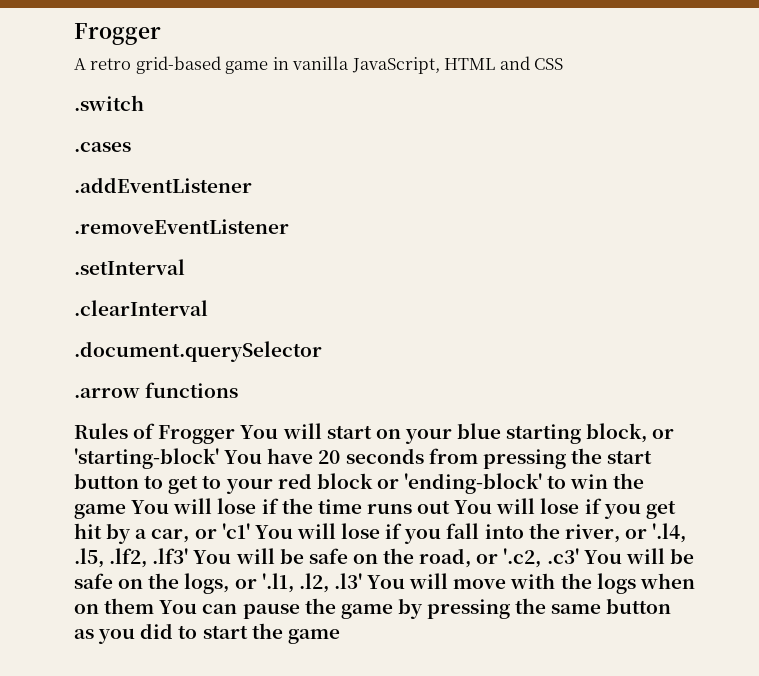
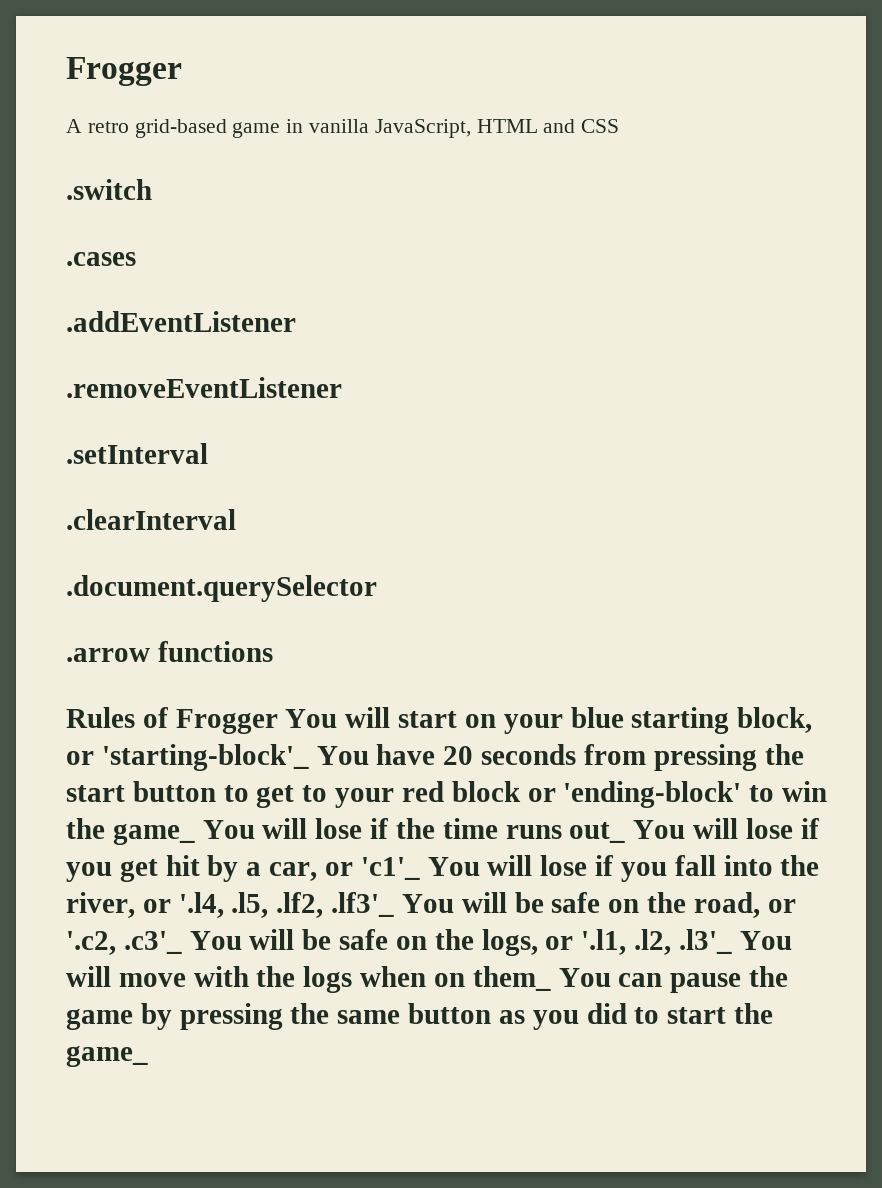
[74,448,219,469] 'starting-block' -> [101,744,309,771] 'starting-block'_
[74,504,126,519] game -> [112,823,195,845] game_
[417,500,451,514] out -> [569,822,626,843] out_
[221,523,250,539] 'c1' -> [360,857,420,880] 'c1'_
[152,548,189,564] .lf3' -> [331,892,395,917] .lf3'_
[546,548,579,564] .c3' -> [123,931,182,954] .c3'_
[333,573,362,589] .l3' -> [678,929,732,954] .l3'_
[104,598,155,614] them -> [472,966,551,991] them_
[287,629,340,644] game -> [66,1045,148,1067] game_

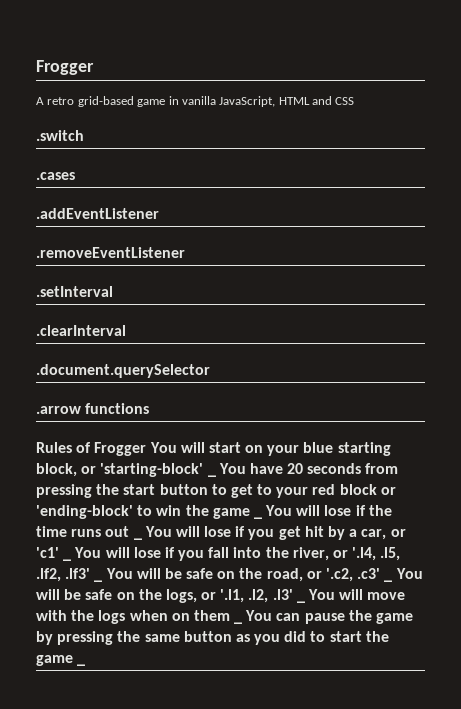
[101,744,309,771] 'starting-block'_ -> [100,463,216,477] 'starting-block' _
[112,823,195,845] game_ -> [212,508,262,519] game _
[569,822,626,843] out_ -> [105,526,130,537] [133,537,142,540] out _
[360,857,420,880] 'c1'_ -> [36,547,59,558] [63,558,72,561] 'c1' _
[331,892,395,917] .lf3'_ -> [65,568,91,579] [94,579,103,582] .lf3' _
[123,931,182,954] .c3'_ -> [357,568,381,579] [384,579,393,582] .c3' _
[678,929,732,954] .l3'_ -> [272,589,293,600] [296,600,305,603] .l3' _
[472,966,551,991] them_ -> [193,610,230,621] [234,621,243,624] them _
[66,1045,148,1067] game_ -> [36,655,86,666] game _

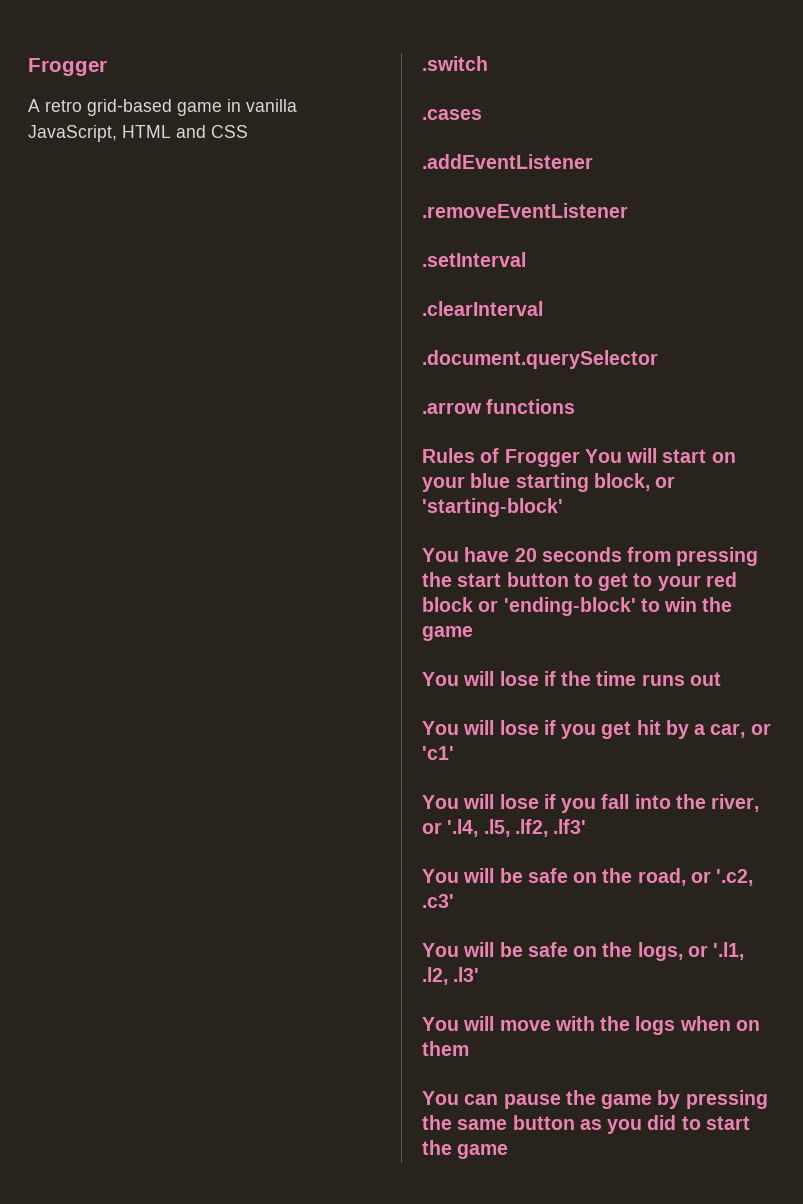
[207,474,216,477] _ -> (563, 507) //
[253,516,262,519] _ -> (473, 633) //
[133,537,142,540] _ -> (721, 679) //
[63,558,72,561] _ -> (454, 753) //
[94,579,103,582] _ -> (587, 826) //
[384,579,393,582] _ -> (454, 901) //
[296,600,305,603] _ -> (480, 974) //
[234,621,243,624] _ -> (469, 1048) //
[77,663,86,666] _ -> (509, 1151) none

